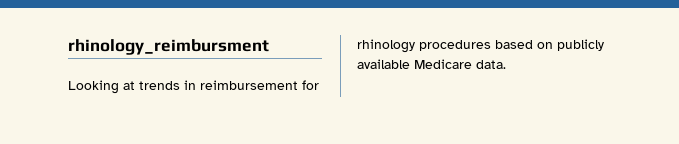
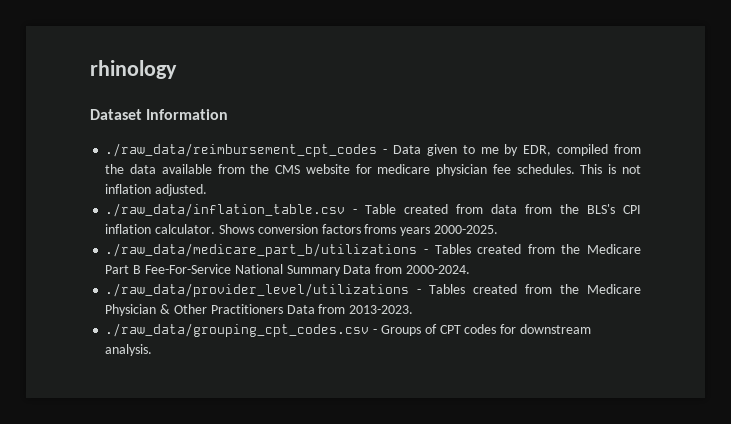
[68,39,269,55] [68,80,319,94] [357,39,604,53] [357,59,506,69] rhinology_reimbursment // Looking at trends in reimbursement for rhinology procedures based on publicly available Medicare data. -> [90,60,177,79] [90,109,229,120] [105,143,641,157] [105,164,642,176] [105,184,208,196] [105,203,642,217] [105,224,498,236] [105,243,642,257] [105,264,470,276] [105,283,641,297] [105,304,414,316] [105,323,591,337] [105,344,153,356] rhinology // Dataset Information // ./raw_data/reimbursement_cpt_codes - Data given to me by EDR, compiled from the data available from the CMS website for medicare physician fee schedules. This is not inflation adjusted. // ./raw_data/inflation_table.csv - Table created from data from the BLS's CPI inflation calculator. Shows conversion factors froms years 2000-2025. // ./raw_data/medicare_part_b/utilizations - Tables created from the Medicare Part B Fee-For-Service National Summary Data from 2000-2024. // ./raw_data/provider_level/utilizations - Tables created from the Medicare Physician & Other Practitioners Data from 2013-2023. // ./raw_data/grouping_cpt_codes.csv - Groups of CPT codes for downstream analysis.

